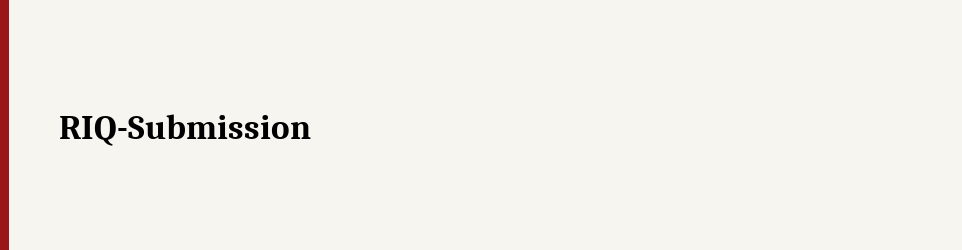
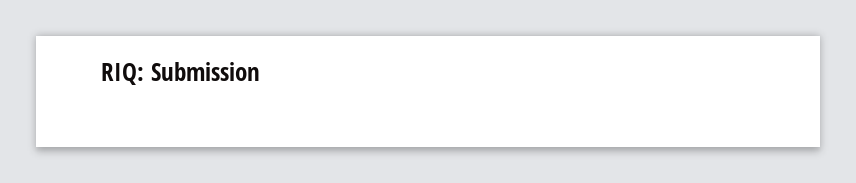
[59,114,311,146] RIQ-Submission -> [101,62,260,85] RIQ: Submission

